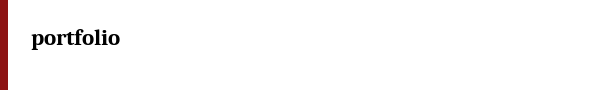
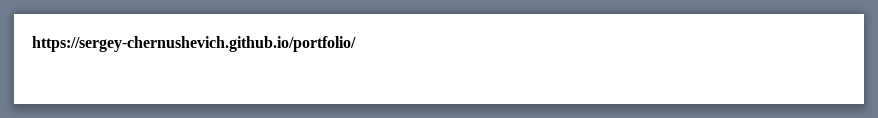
[31,29,120,50] portfolio -> [32,36,356,52] https://sergey-chernushevich.github.io/portfolio/

